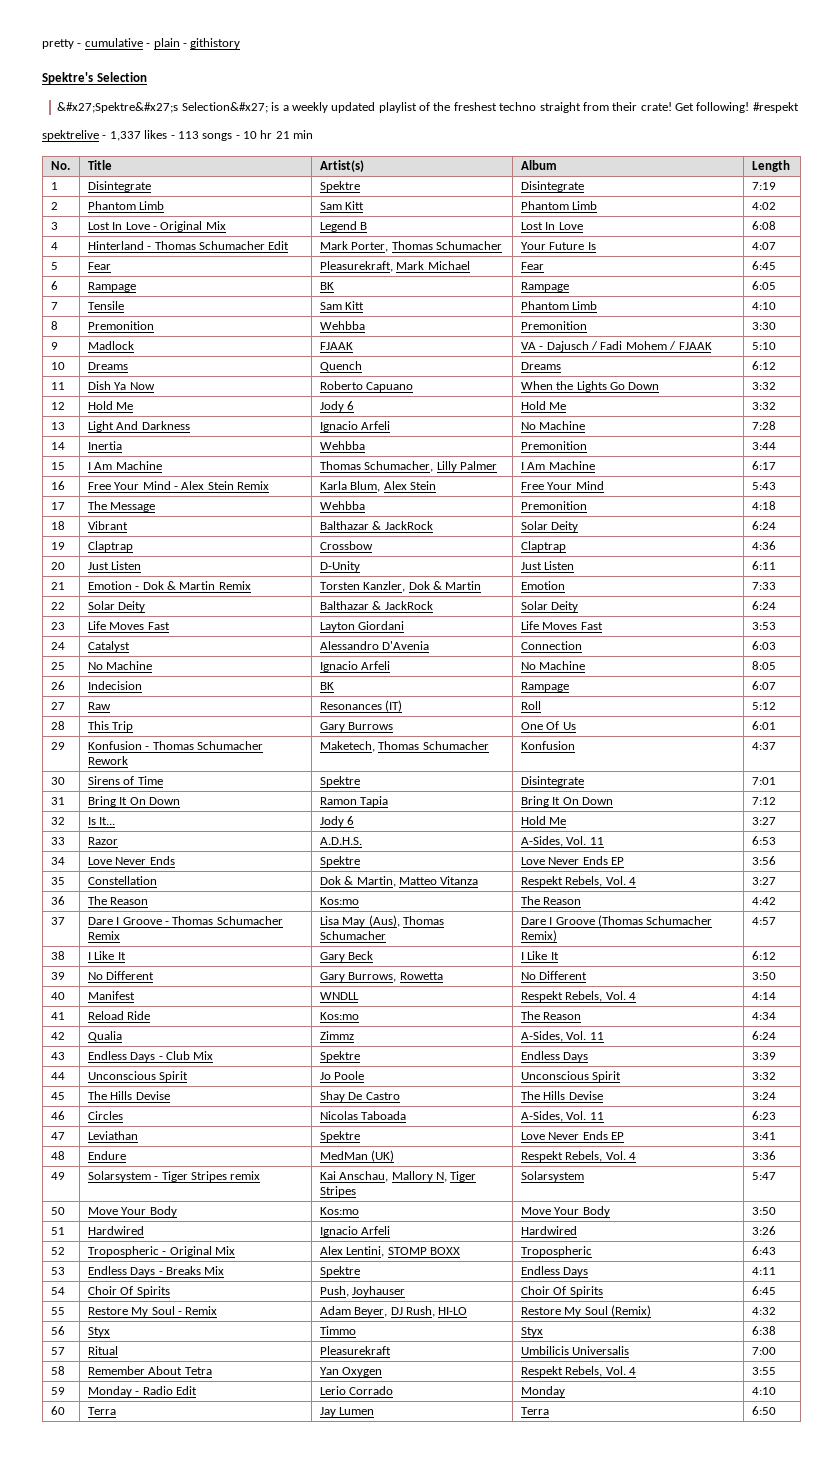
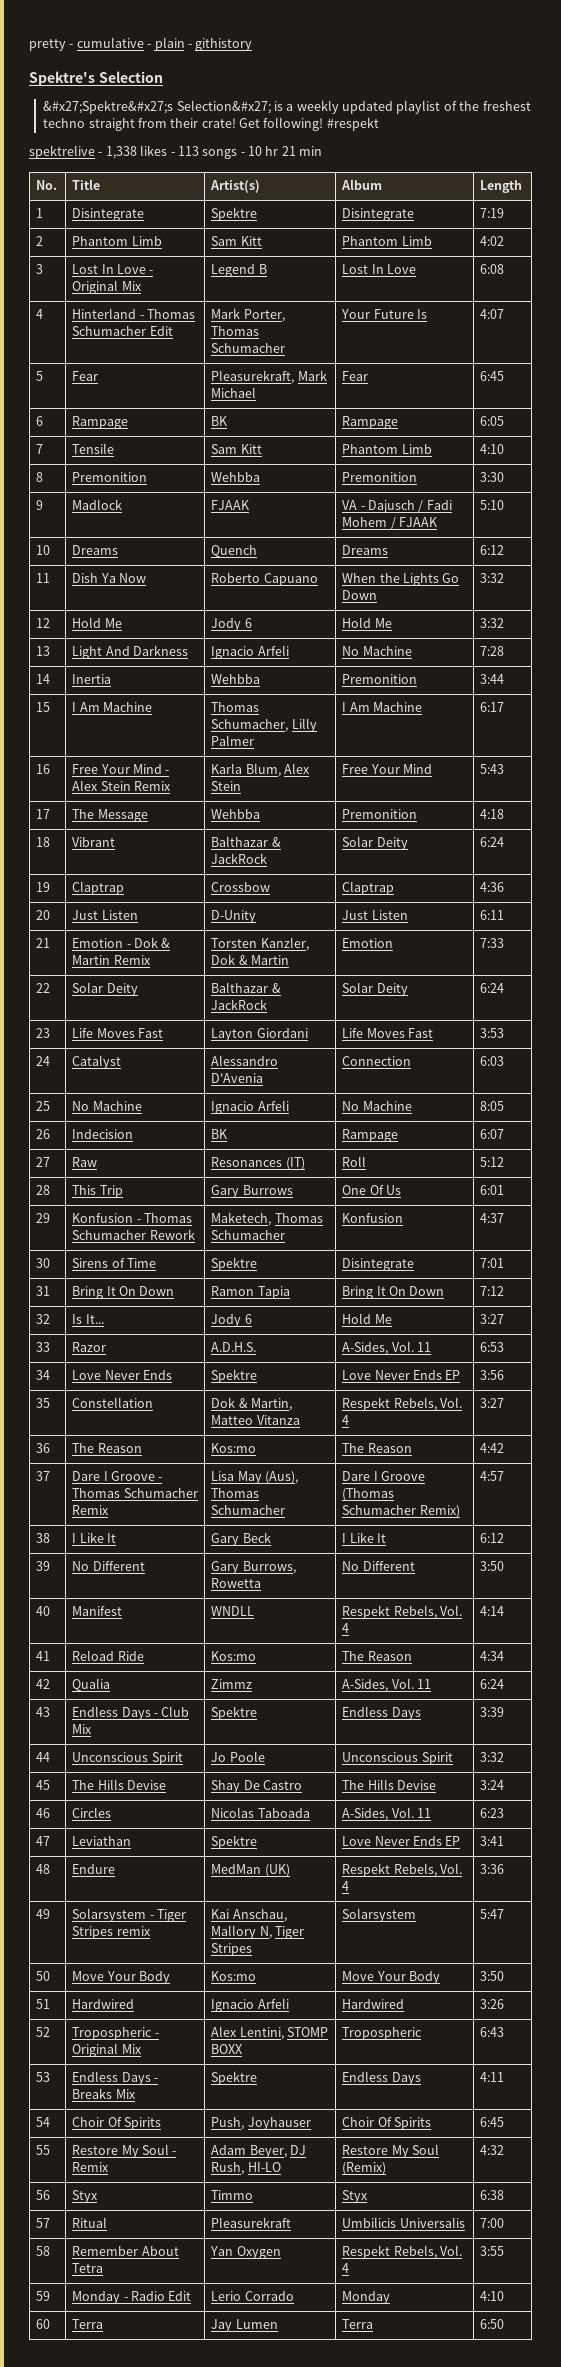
[109,131,141,141] 1,337 -> [105,146,137,159] 1,338

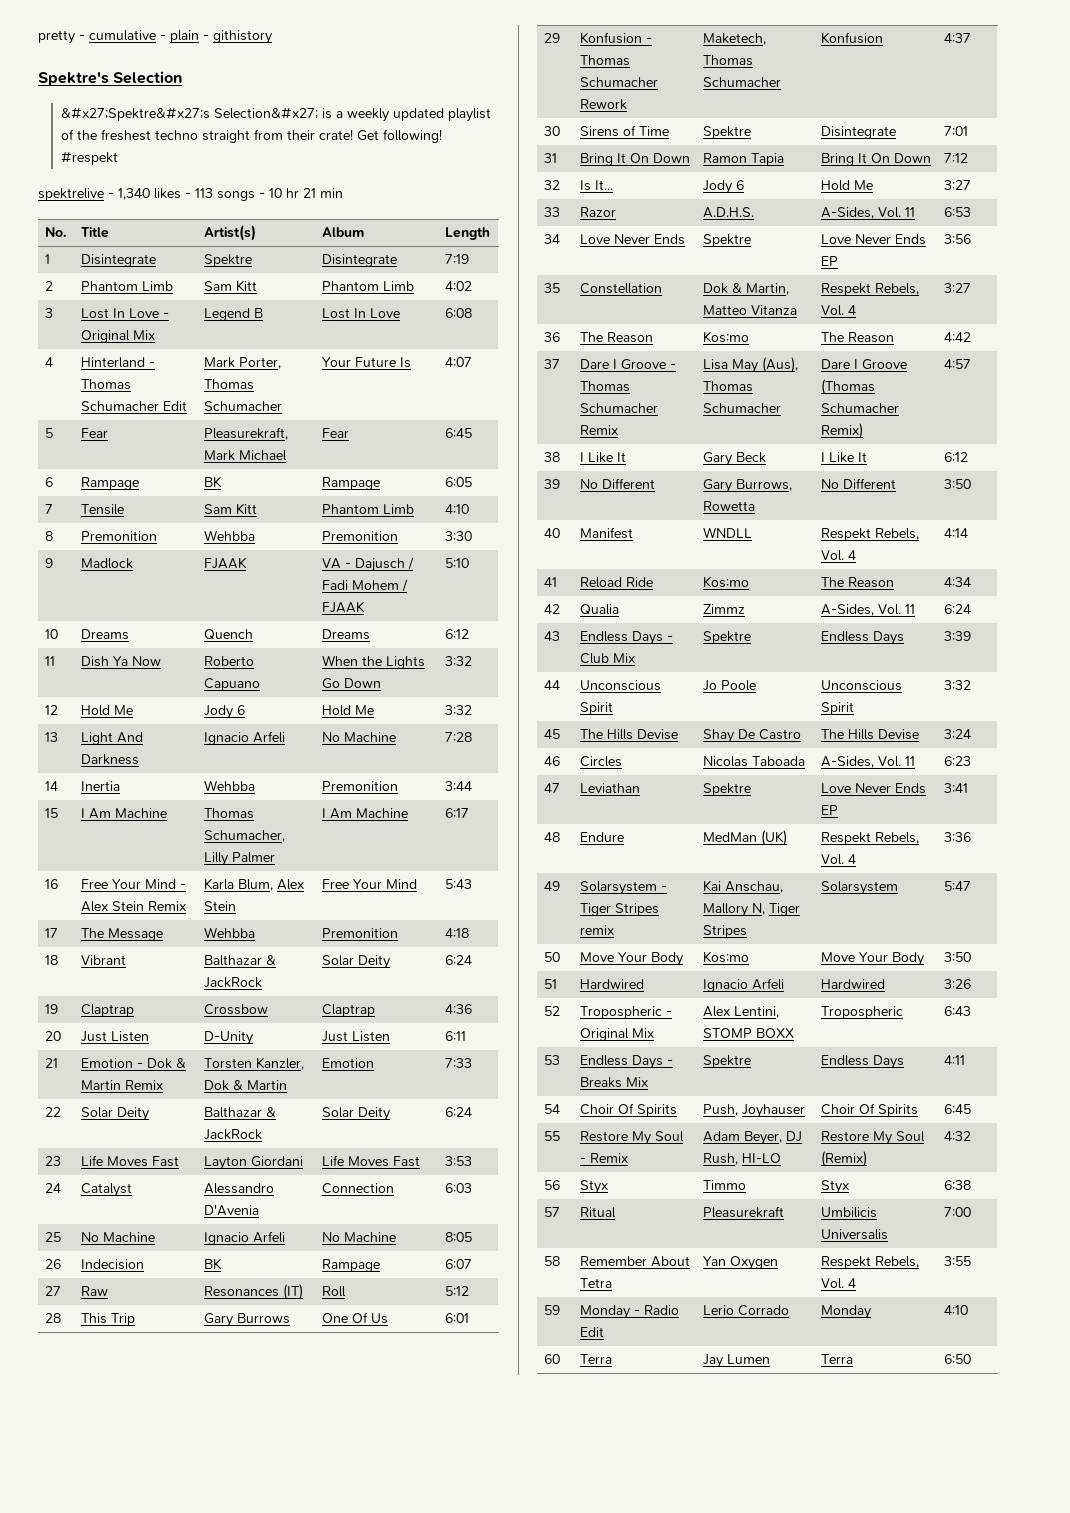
[105,146,137,159] 1,338 -> [118,188,150,200] 1,340

